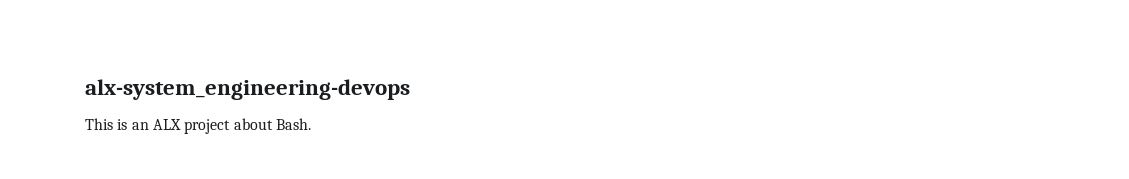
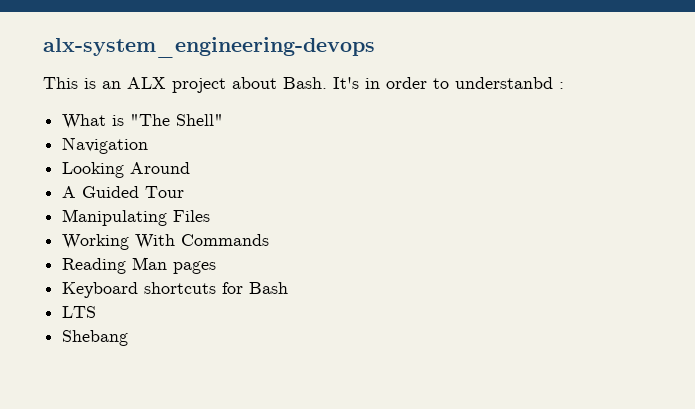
(311, 124) none -> [333,77,564,89] [62,114,224,129] [62,137,149,154] [62,162,191,178] [62,186,185,198] [62,209,211,226] [62,234,270,250] [62,257,217,274] [62,282,289,298] [62,306,97,318] [62,330,129,346] It's in order to understanbd : // What is "The Shell" // Navigation // Looking Around // A Guided Tour // Manipulating Files // Working With Commands // Reading Man pages // Keyboard shortcuts for Bash // LTS // Shebang

